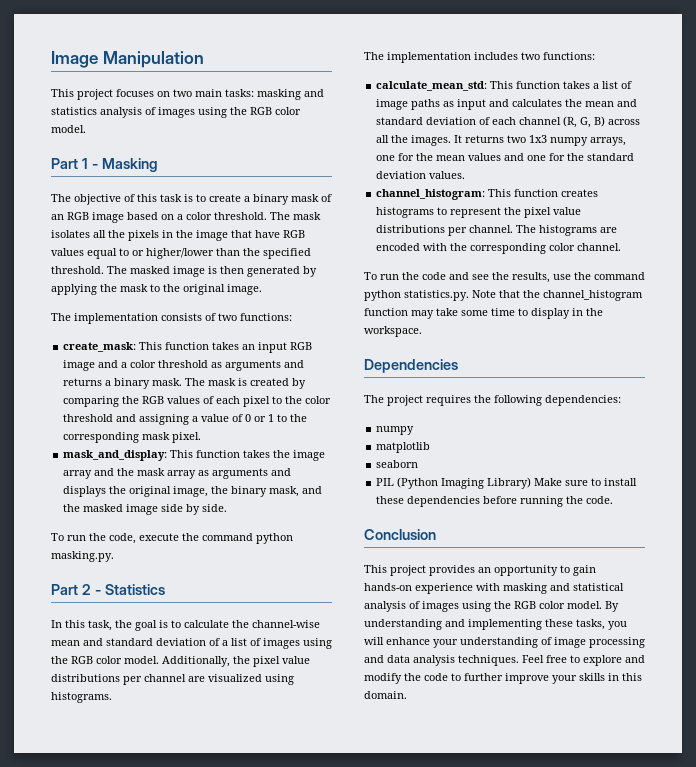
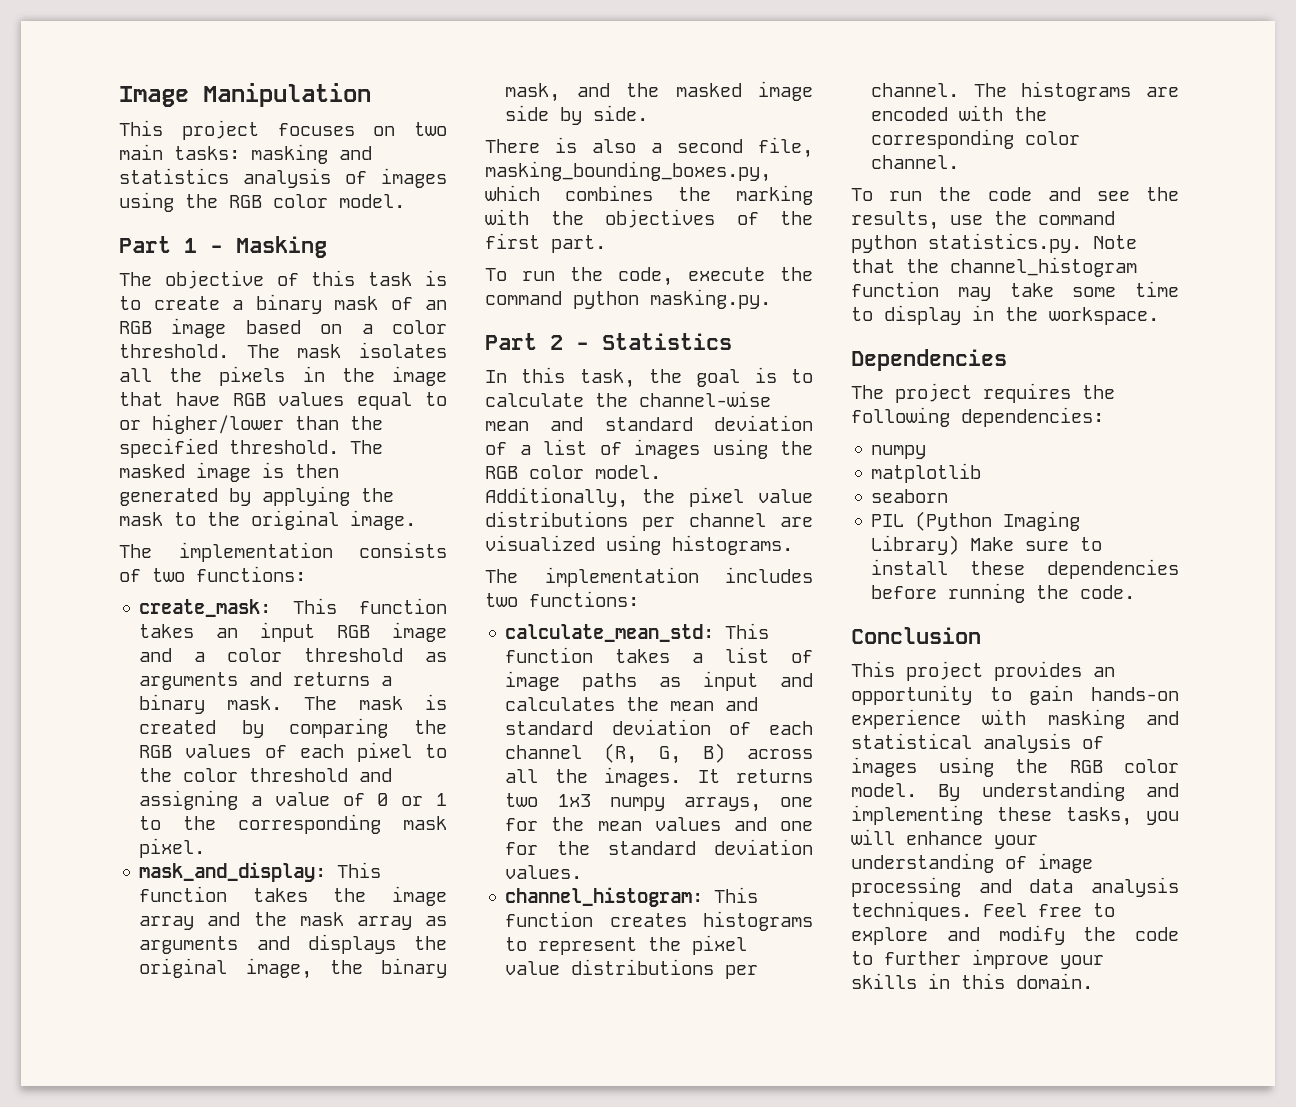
(228, 508) none -> [485,137,813,158] [485,161,771,182] [485,185,813,205] [485,209,813,228] [485,233,606,253] // There is also a second file, masking_bounding_boxes.py, which combines the marking with the objectives of the first part.

